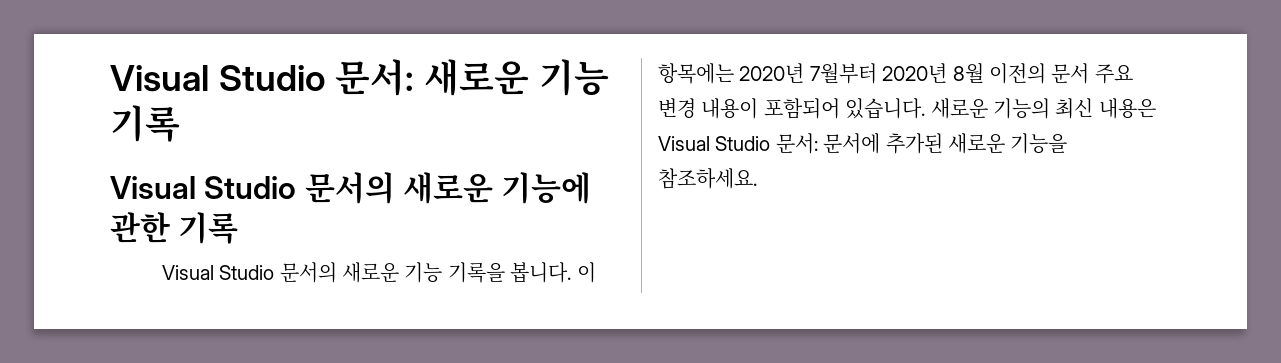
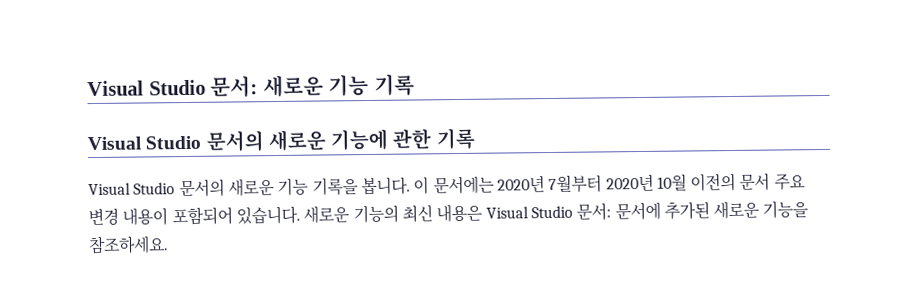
[658,63,734,84] 항목에는 -> [432,175,495,195] 문서에는
[952,62,984,83] 8월 -> [656,173,687,191] 10월

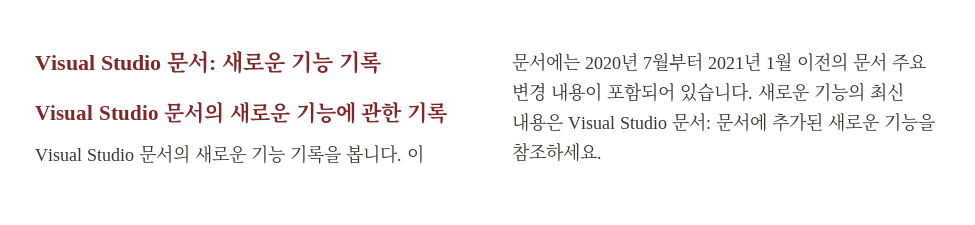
[605,173,687,192] 2020년 10월 -> [708,52,792,71] 2021년 1월

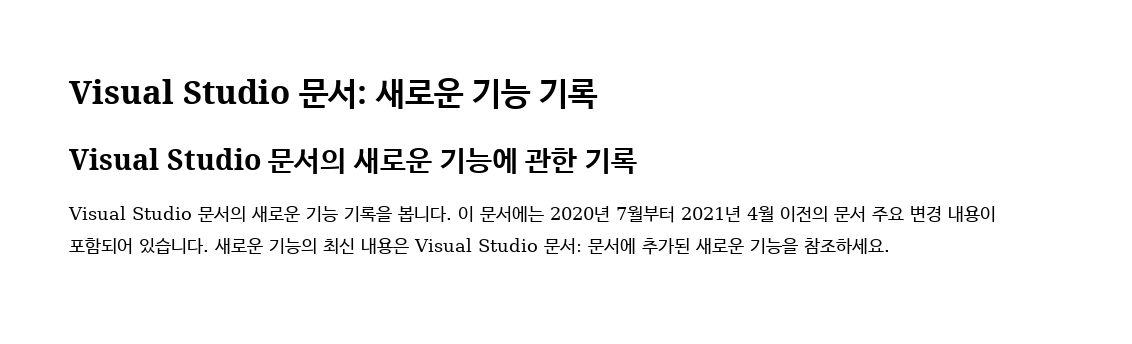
[766,53,792,71] 1월 -> [747,206,774,222] 4월

